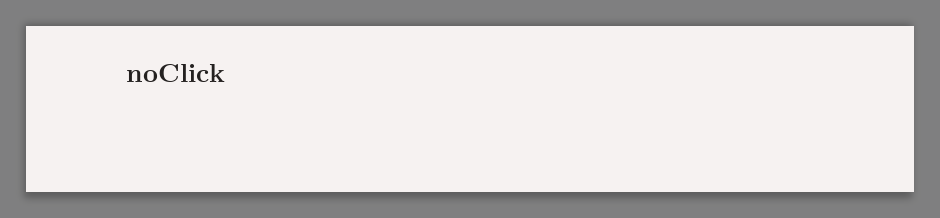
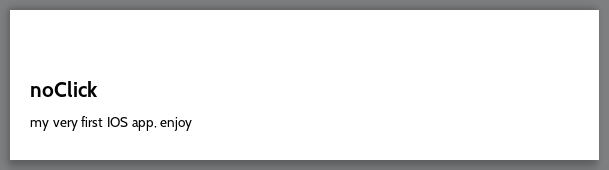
(225, 73) none -> [30,116,193,131] // my very first IOS app, enjoy

